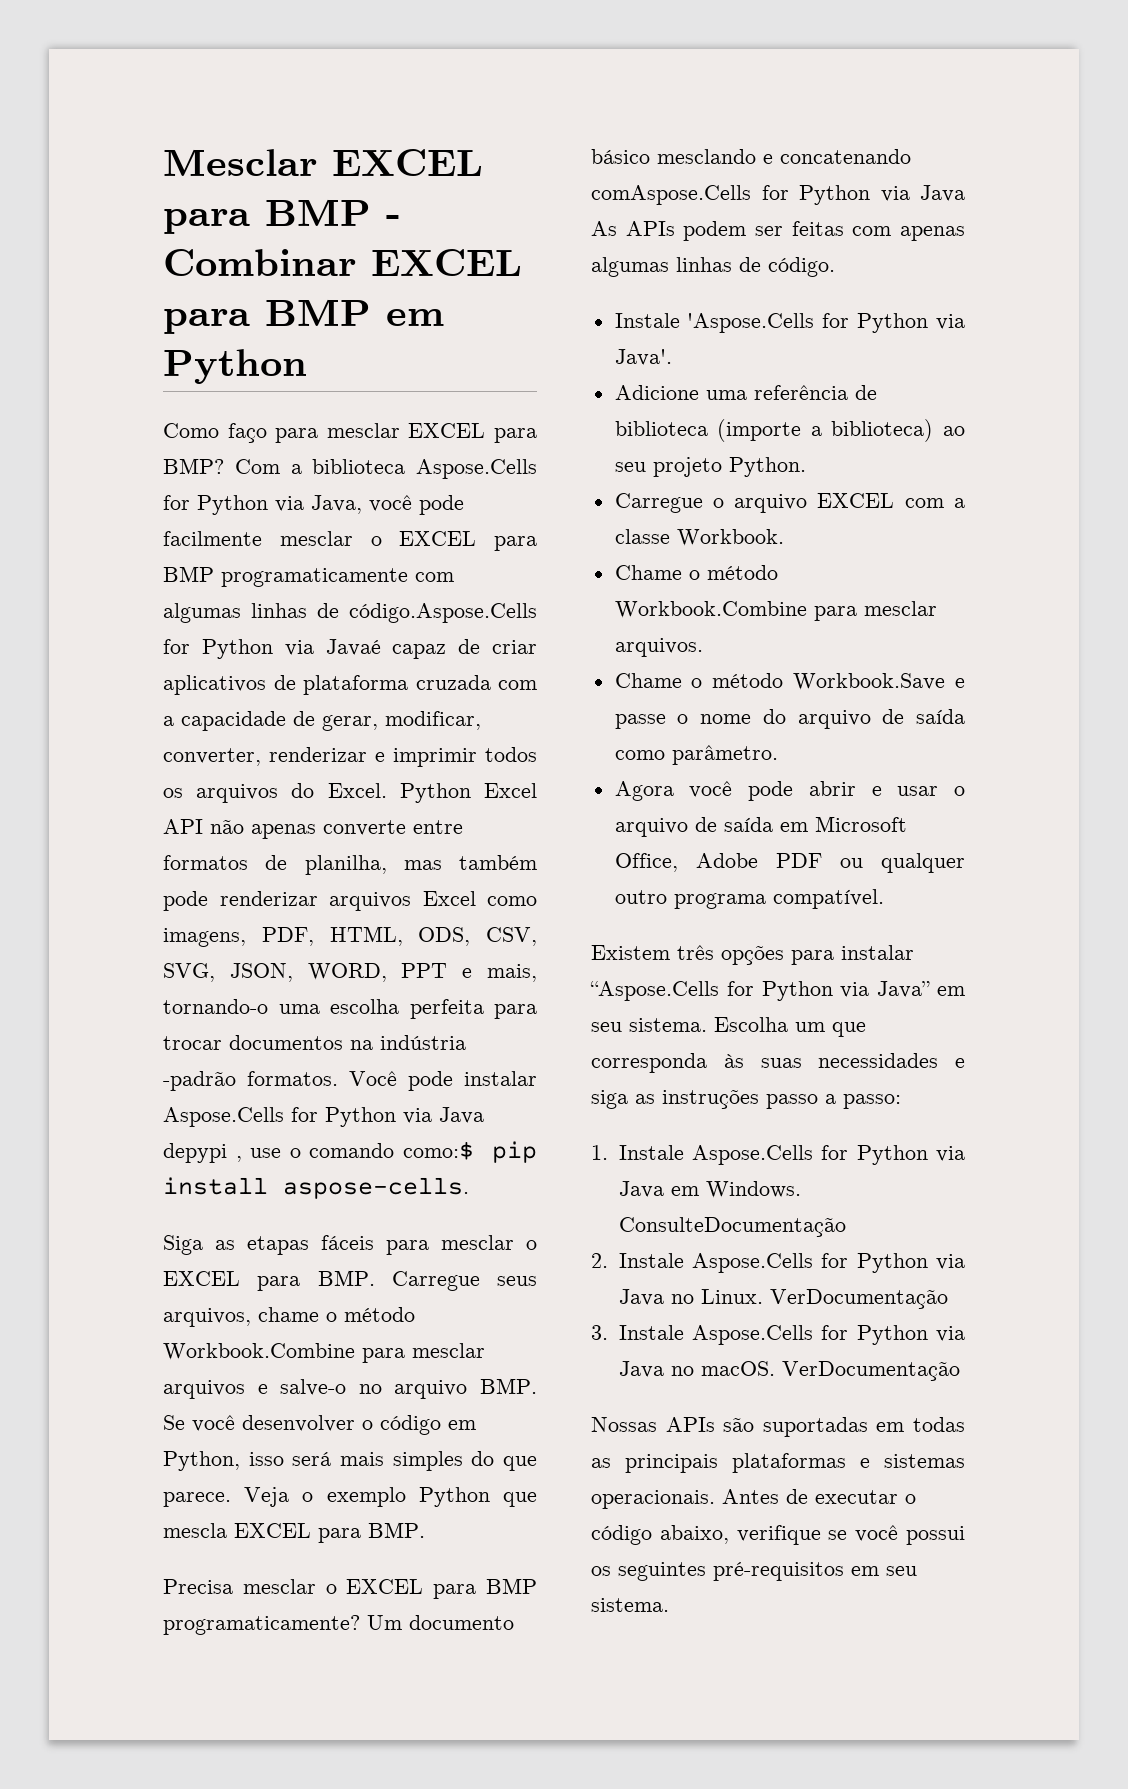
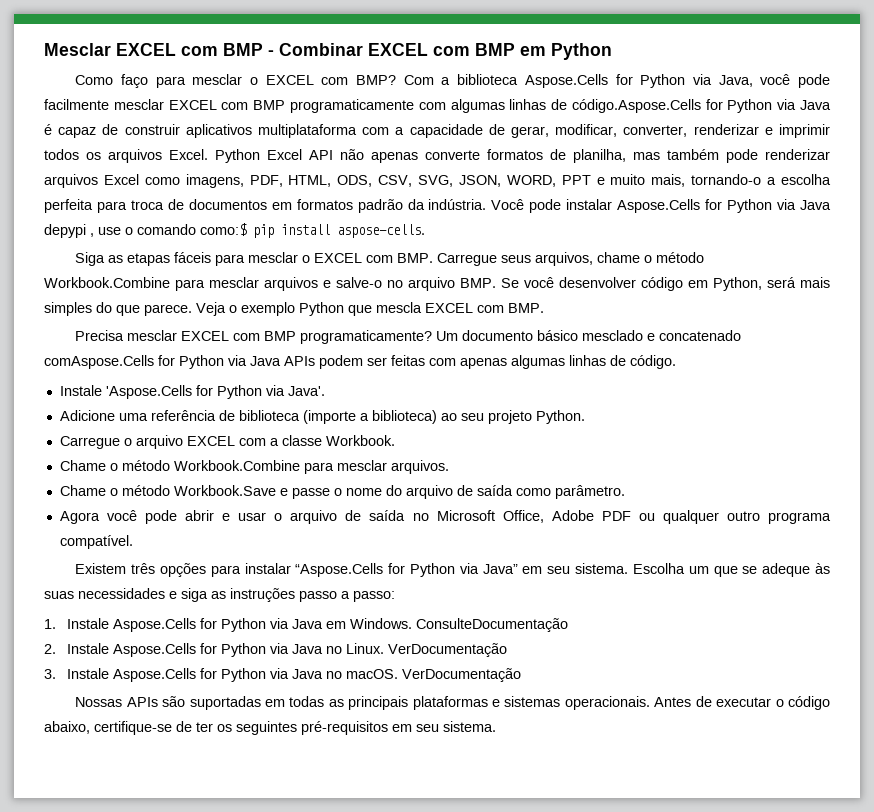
[163,209,250,234] para -> [181,46,218,56] com
[163,309,250,334] para -> [433,46,470,56] com
[408,423,537,443] EXCEL para -> [250,75,349,85] o EXCEL com
[370,531,537,551] o EXCEL para -> [168,100,249,110] EXCEL com
[325,639,537,659] [163,675,491,695] Javaé capaz de criar aplicativos de plataforma cruzada -> [800,100,832,110] [44,124,357,138] Java é capaz de construir aplicativos multiplataforma
[291,783,315,798] do -> (162, 156) none
[413,820,463,834] entre -> (480, 155) none
(473, 973) none -> [610,174,646,185] muito
[278,1004,320,1014] uma -> [767,177,777,185] a
[163,1035,466,1050] [163,1071,338,1091] trocar documentos na indústria -padrão formatos. -> [130,199,487,213] troca de documentos em formatos padrão da indústria.
[257,1276,301,1291] para -> [366,255,394,263] com
[362,1420,373,1430] o -> (636, 282) none
[248,1452,284,1466] isso -> (762, 284) none
[318,1528,361,1543] para -> [477,305,504,313] com
[325,1579,477,1599] o EXCEL para -> [181,331,261,341] EXCEL com
[657,149,911,164] mesclando e concatenando -> [582,330,742,341] mesclado e concatenado
[591,221,617,236] As -> (281, 361) none
[779,822,808,832] em -> [412,513,429,521] no
[591,1053,707,1073] corresponda -> [742,563,811,577] se adeque
[736,1525,965,1545] verifique se você possui -> [94,721,213,735] certifique-se de ter

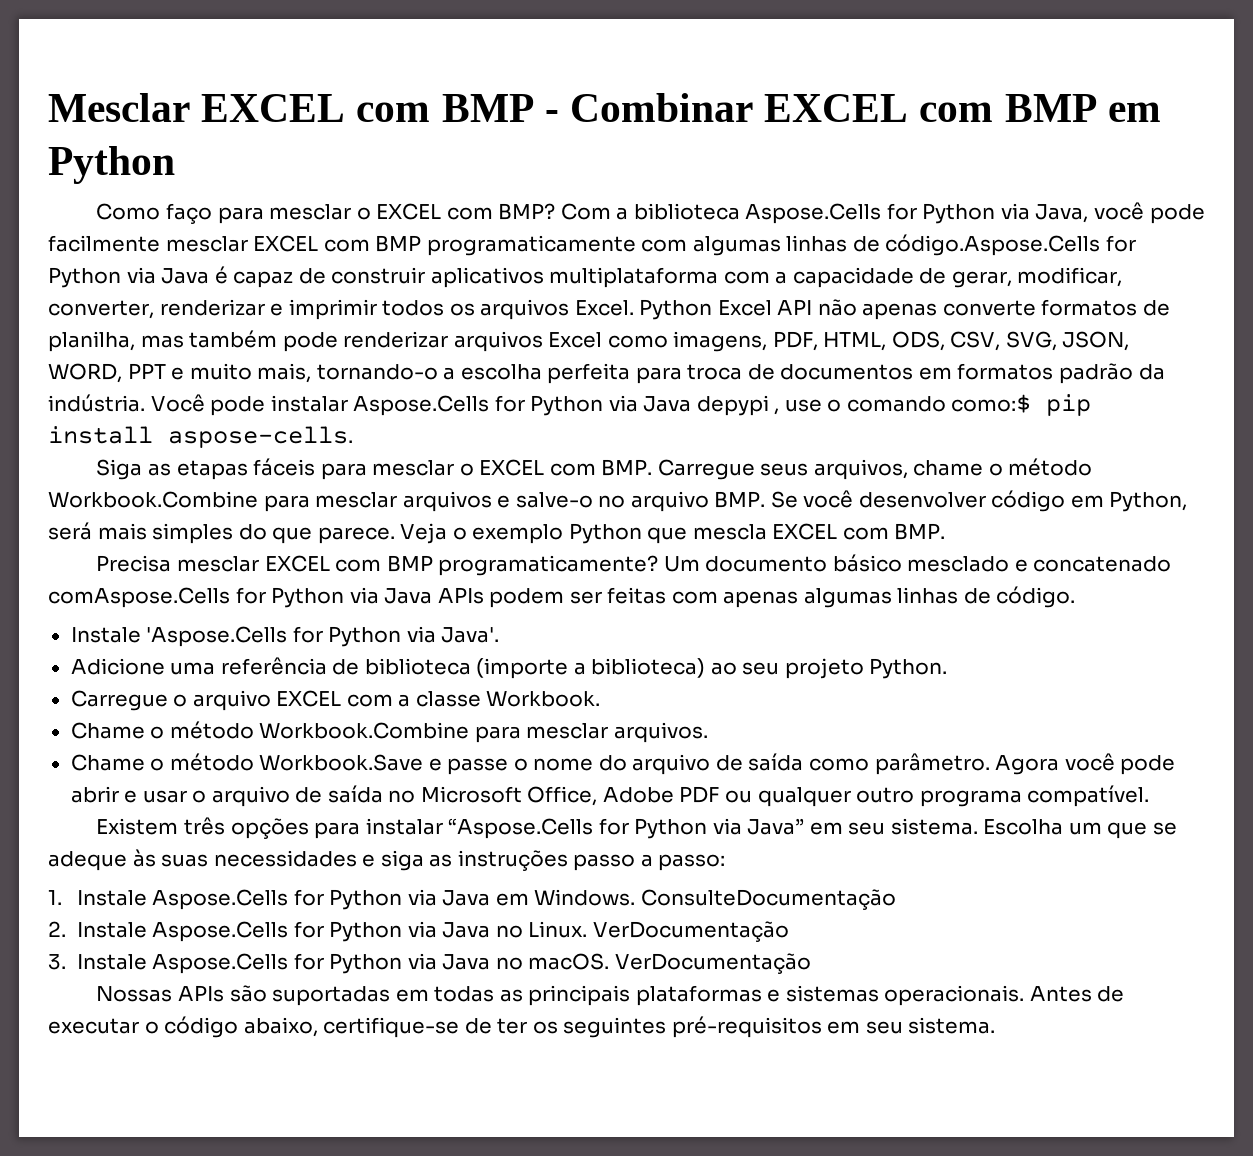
(625, 492) // -> (990, 764) none

